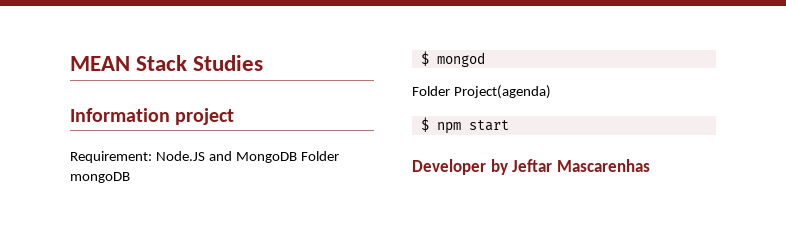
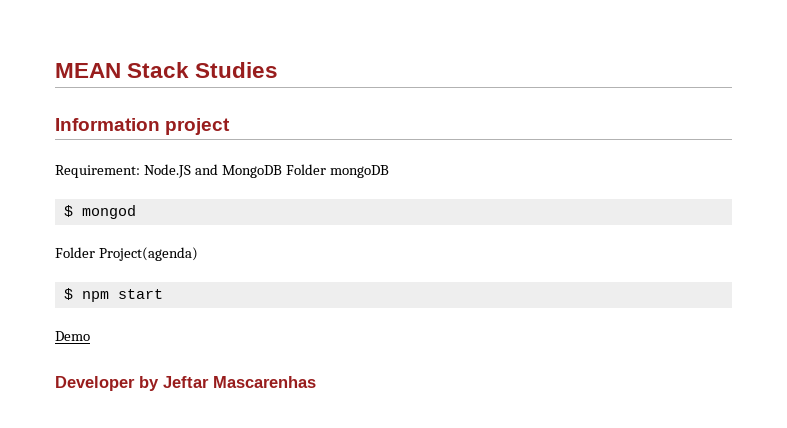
(509, 125) none -> [55,331,90,341] // Demo

